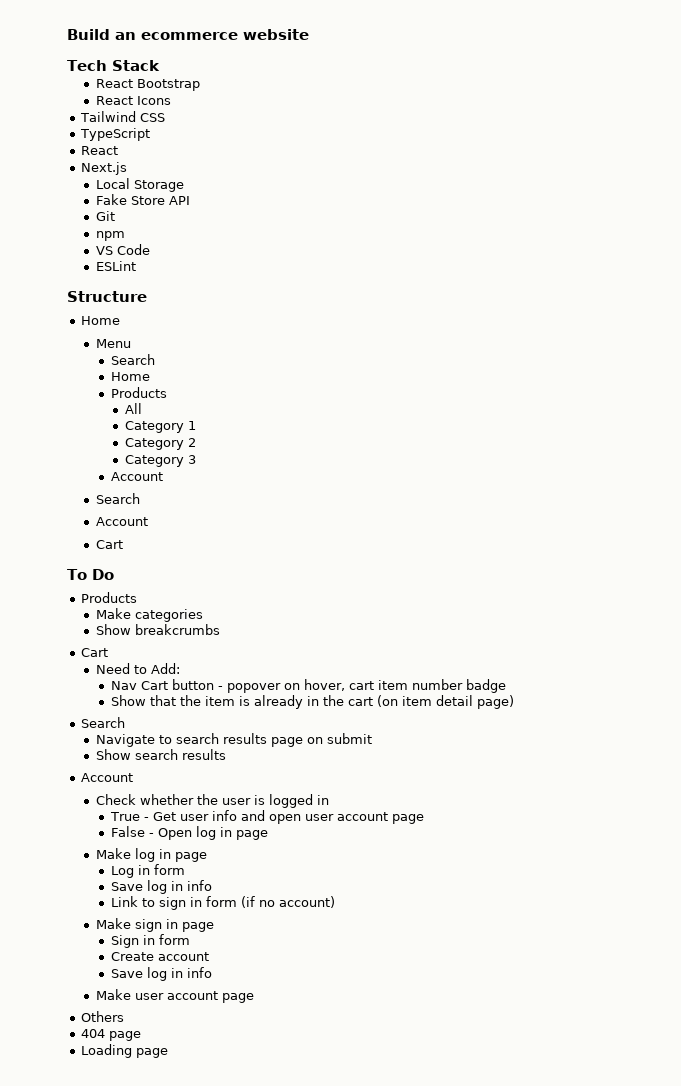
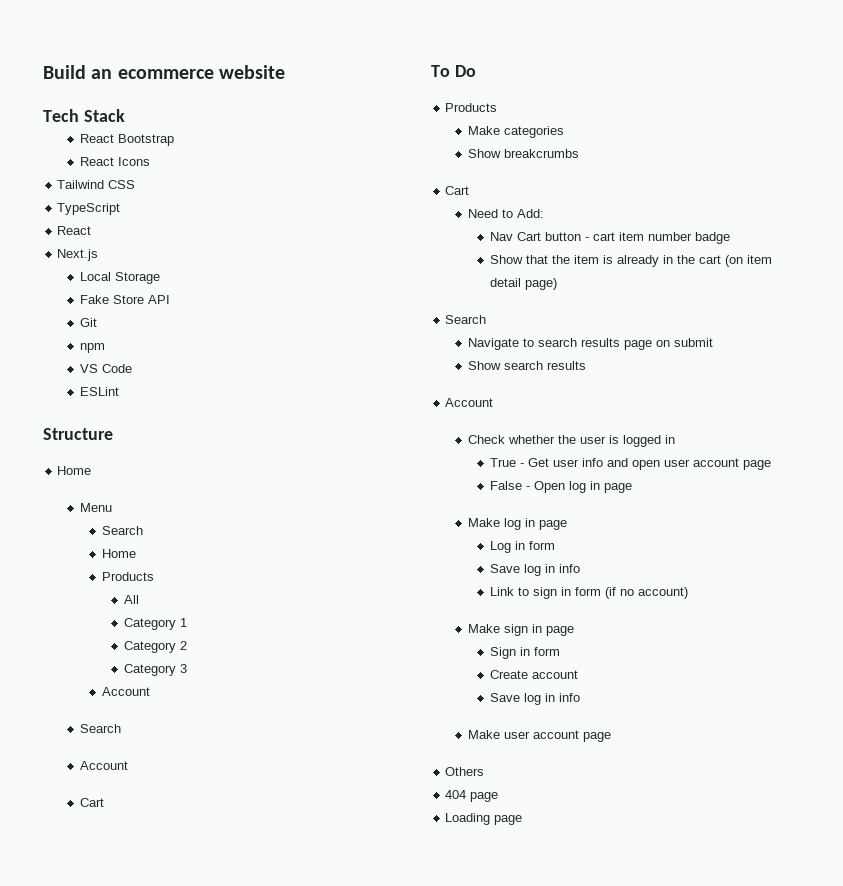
[226,679,345,693] popover on hover, -> (589, 239) none

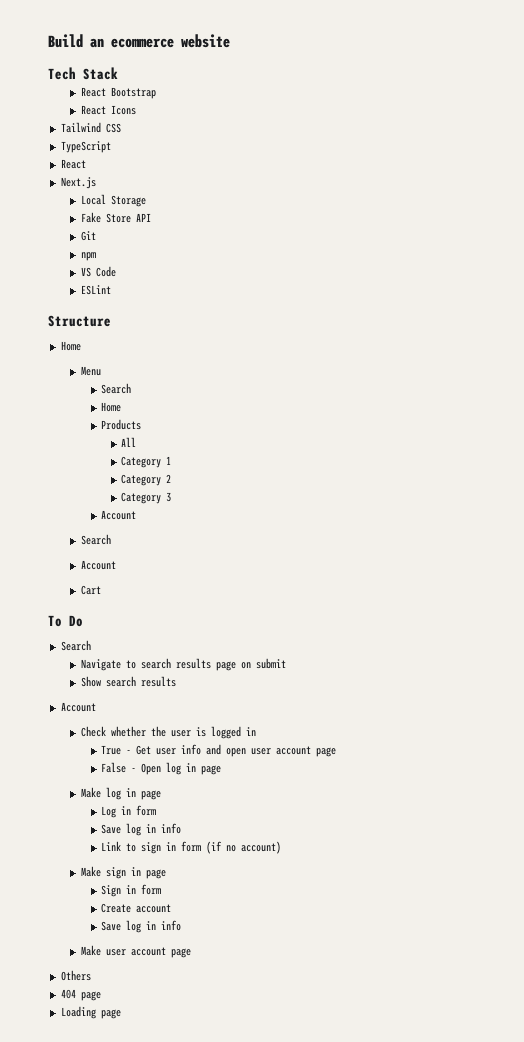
[445,103,498,112] [467,126,564,138] [467,149,579,158] [445,186,470,195] [467,209,544,218] [489,232,730,244] [489,255,772,267] [489,278,557,290] // Products // Make categories // Show breakcrumbs // Cart // Need to Add: // Nav Cart button - cart item number badge // Show that the item is already in the cart (on item detail page) -> (83, 621) none

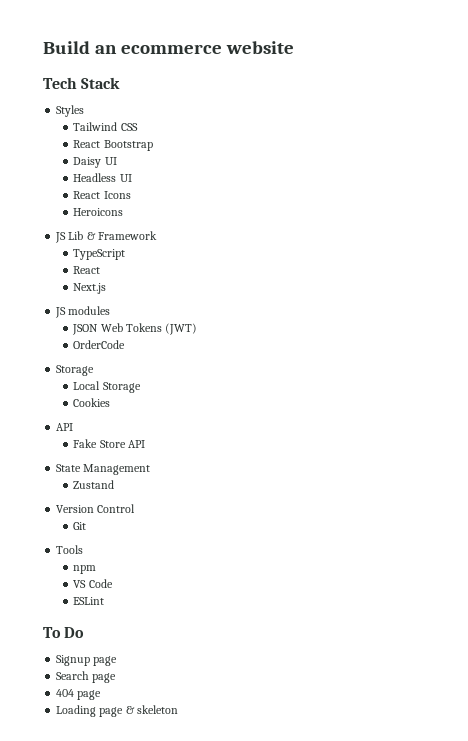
(118, 73) none -> [56,105,85,117] [73,122,138,131] // Styles // Tailwind CSS
[80,105,136,115] [60,122,121,133] [60,141,111,153] [60,159,86,169] [60,177,96,189] React Icons // Tailwind CSS // TypeScript // React // Next.js -> [73,157,117,168] [73,173,132,182] [73,191,131,199] [73,208,124,216] [55,231,157,243] [73,249,126,260] [73,266,101,274] [73,283,107,294] [55,306,111,318] [72,323,198,335] [73,340,126,349] [56,365,95,376] Daisy UI // Headless UI // React Icons // Heroicons // JS Lib & Framework // TypeScript // React // Next.js // JS modules // JSON Web Tokens (JWT) // OrderCode // Storage
(146, 201) none -> [73,398,111,407] [56,423,74,431] // Cookies // API
(151, 217) none -> [56,464,151,475] [73,480,115,489] [56,504,136,513] // State Management // Zustand // Version Control
(96, 236) none -> [56,545,84,554] // Tools
[48,315,111,327] [60,341,81,351] [80,366,101,376] [100,383,131,394] [100,402,121,412] [100,419,141,430] [121,437,137,447] [121,456,172,468] [121,474,172,486] [121,492,172,504] [100,510,136,520] [80,534,111,545] [80,560,116,570] [80,585,101,595] [48,615,83,627] [60,640,91,651] [80,658,286,671] [80,676,176,687] [60,702,96,712] [80,726,256,739] [100,744,336,757] [100,762,221,775] [80,787,161,800] [100,805,156,818] [100,823,181,836] [100,841,281,854] [80,866,166,879] [100,884,161,897] [100,903,171,913] [100,920,181,933] [80,945,191,958] [60,970,91,981] Structure // Home // Menu // Search // Home // Products // All // Category 1 // Category 2 // Category 3 // Account // Search // Account // Cart // To Do // Search // Navigate to search results page on submit // Show search results // Account // Check whether the user is logged in // True - Get user info and open user account page // False - Open log in page // Make log in page // Log in form // Save log in info // Link to sign in form (if no account) // Make sign in page // Sign in form // Create account // Save log in info // Make user account page // Others -> [43,627,85,638] [56,655,118,666] [56,671,117,683] To Do // Signup page // Search page
(121, 1014) none -> [125,705,178,714] & skeleton

